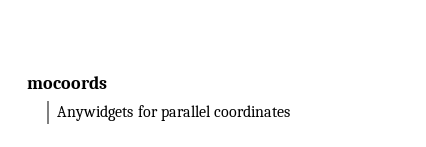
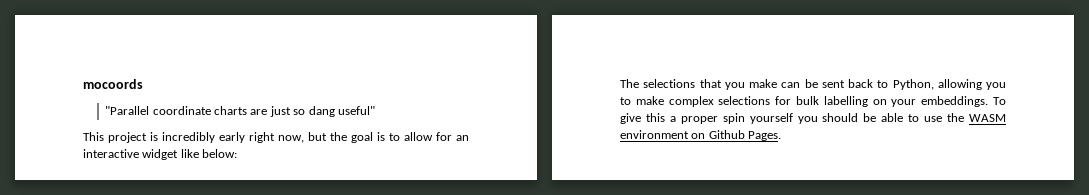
[57,105,290,121] Anywidgets for parallel coordinates -> [105,106,375,117] [83,132,469,143] [83,149,238,160] [620,79,1006,90] [620,96,1006,107] [620,113,1006,124] [620,130,782,141] "Parallel coordinate charts are just so dang useful" // This project is incredibly early right now, but the goal is to allow for an interactive widget like below: // The selections that you make can be sent back to Python, allowing you to make complex selections for bulk labelling on your embeddings. To give this a proper spin yourself you should be able to use the WASM environment on Github Pages.

